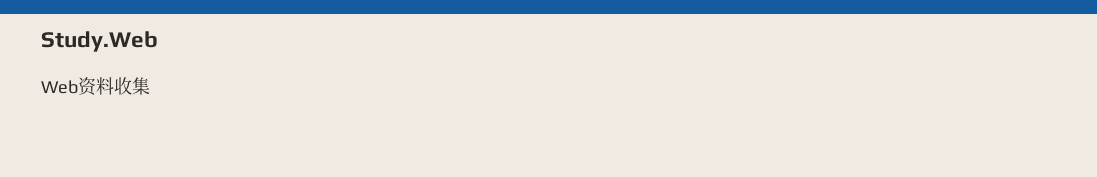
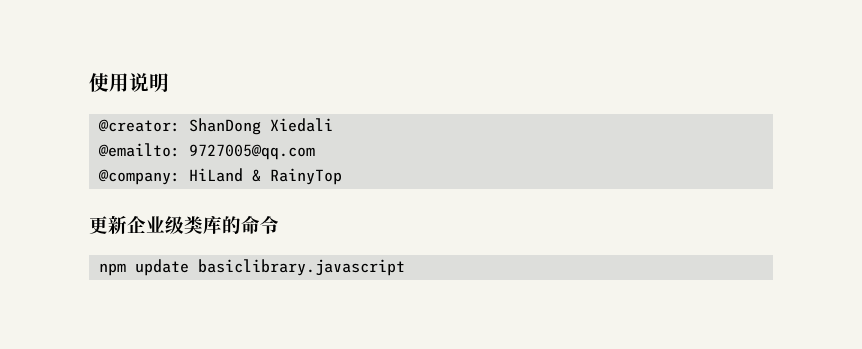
[41,31,158,52] [41,77,150,96] Study.Web // Web资料收集 -> [89,73,169,92] [98,118,334,135] [98,143,316,160] [98,168,343,185] [89,215,279,234] [99,259,406,276] 使用说明 // @creator: ShanDong Xiedali // @emailto: 9727005@qq.com // @company: HiLand & RainyTop // 更新企业级类库的命令 // npm update basiclibrary.javascript

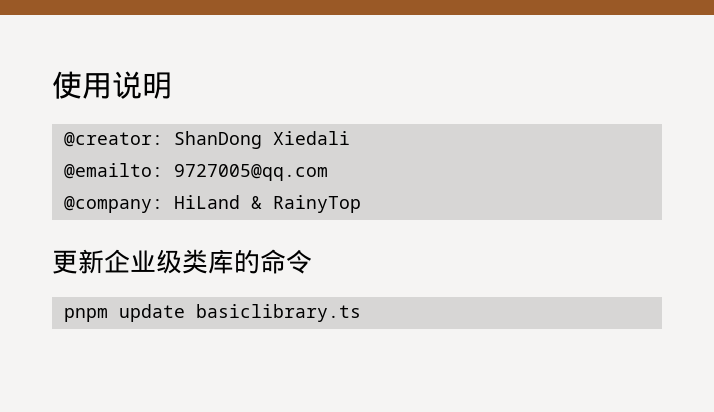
[99,259,406,276] npm update basiclibrary.javascript -> [64,304,361,322] pnpm update basiclibrary.ts

